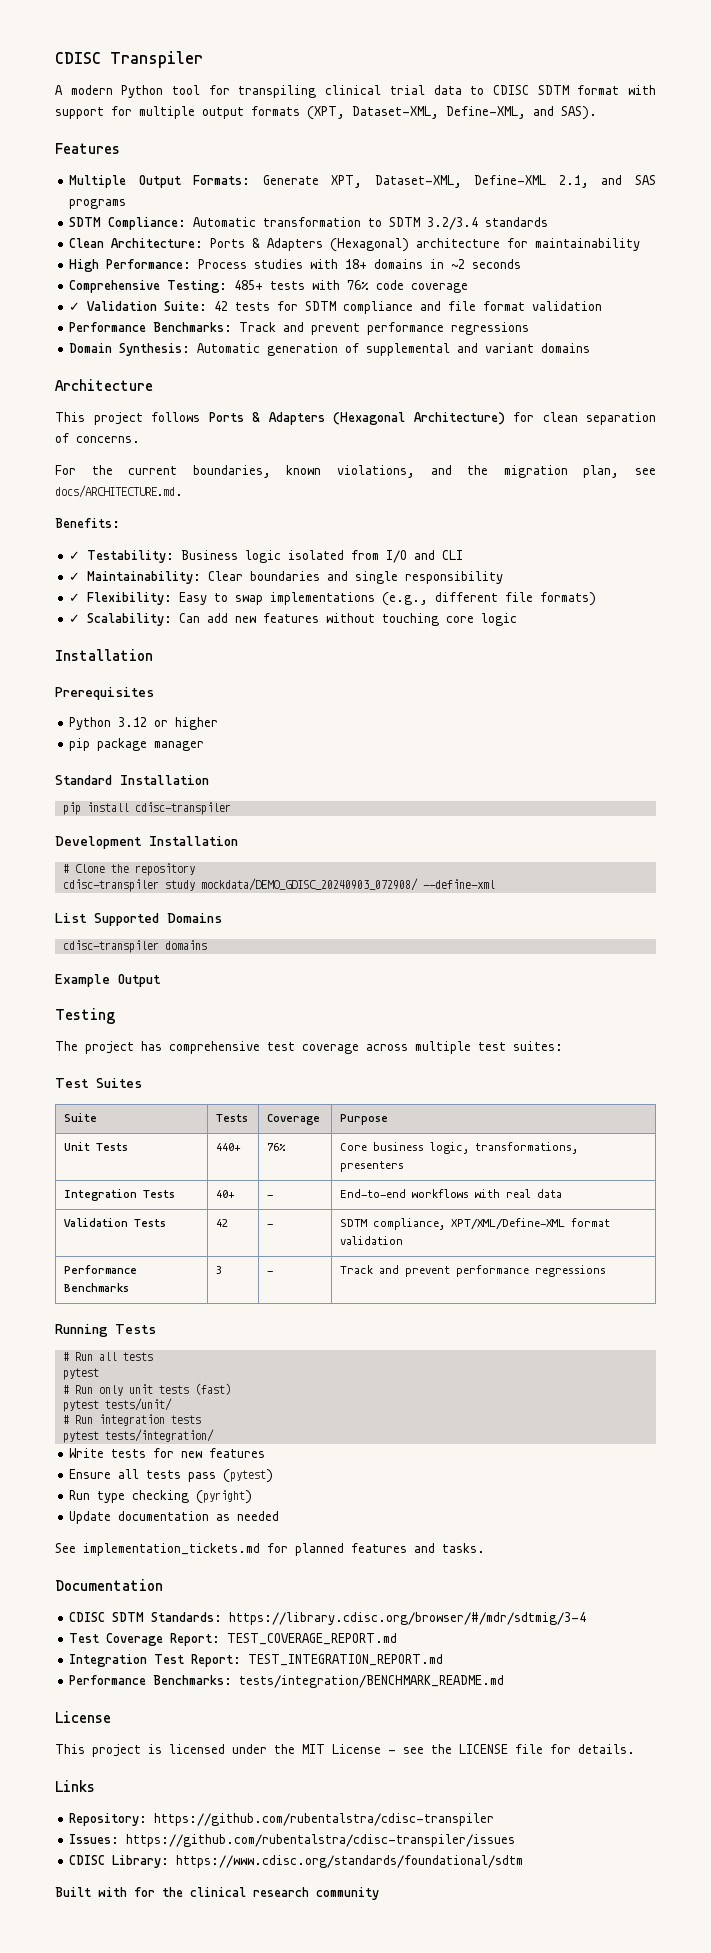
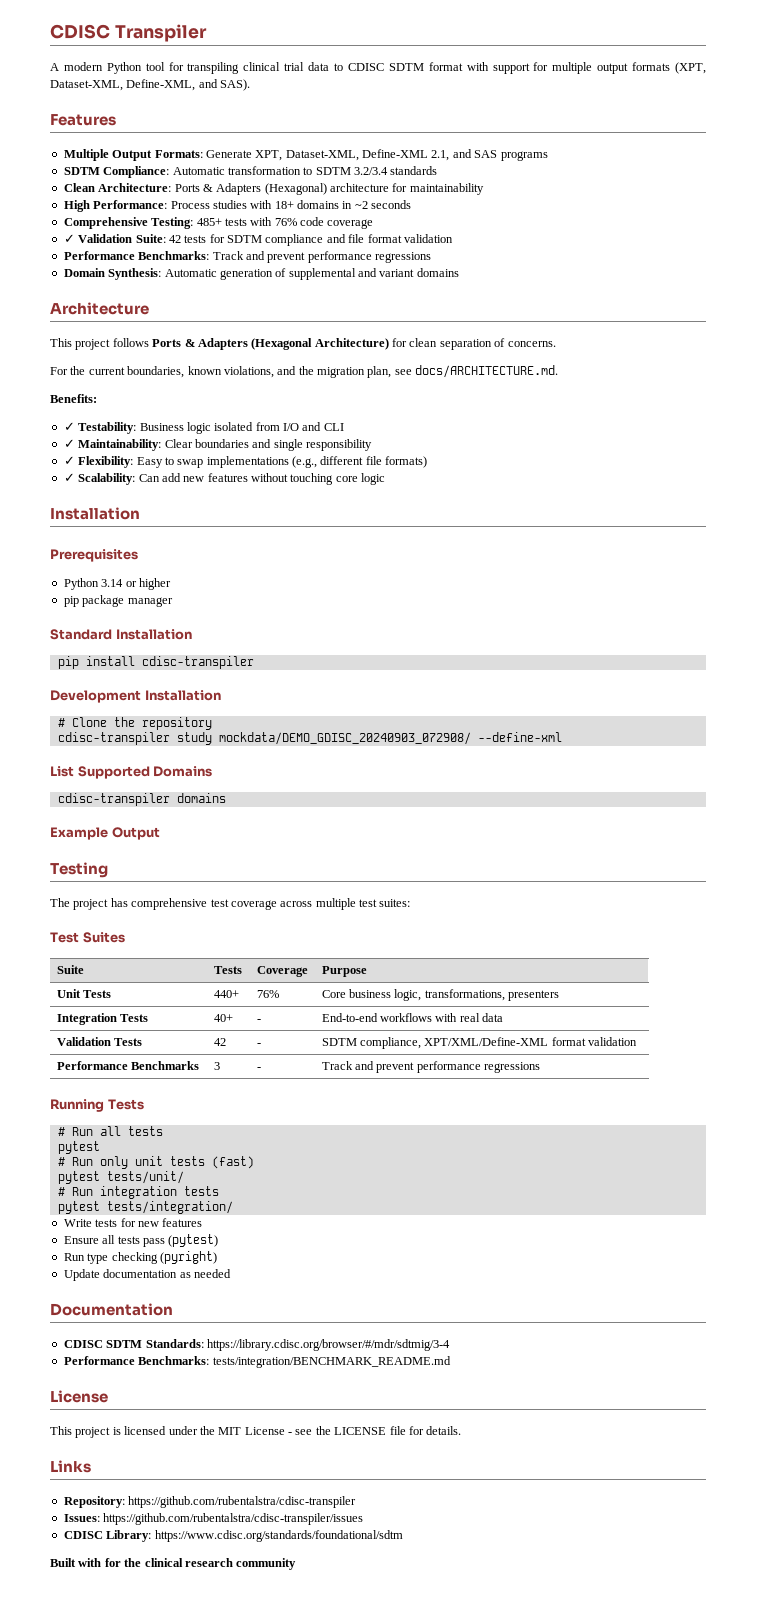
[118,717,148,727] 3.12 -> [101,579,124,587] 3.14
[55,1543,485,1556] // See implementation_tickets.md for planned features and tasks. -> (231, 1273) none
[69,1633,398,1646] [69,1654,444,1667] // Test Coverage Report: TEST_COVERAGE_REPORT.md // Integration Test Report: TEST_INTEGRATION_REPORT.md -> (450, 1345) none

